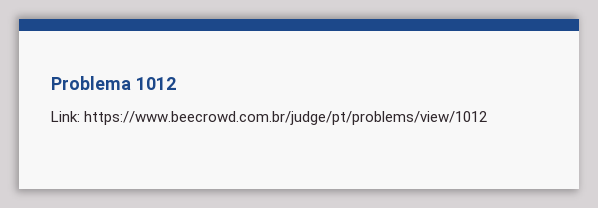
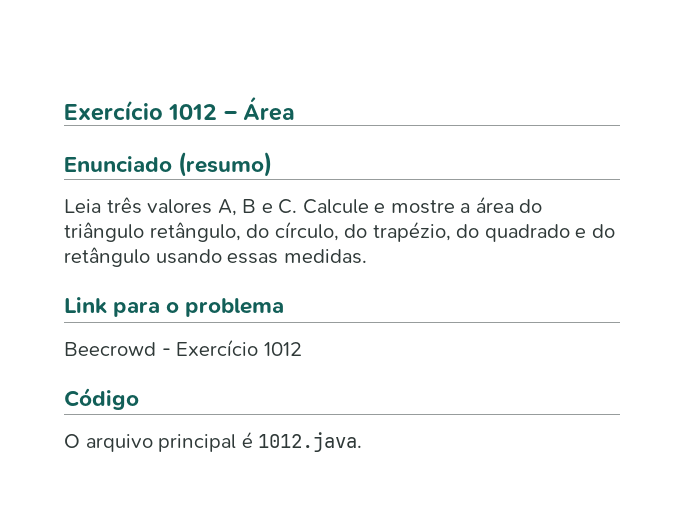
[51,76,176,90] [51,111,488,125] Problema 1012 // Link: https://www.beecrowd.com.br/judge/pt/problems/view/1012 -> [64,96,296,121] [64,152,273,177] [64,196,543,216] [64,221,615,242] [64,247,367,267] [64,297,285,317] [64,339,302,356] [64,387,139,410] [64,431,363,452] Exercício 1012 – Área // Enunciado (resumo) // Leia três valores A, B e C. Calcule e mostre a área do triângulo retângulo, do círculo, do trapézio, do quadrado e do retângulo usando essas medidas. // Link para o problema // Beecrowd - Exercício 1012 // Código // O arquivo principal é 1012.java.

